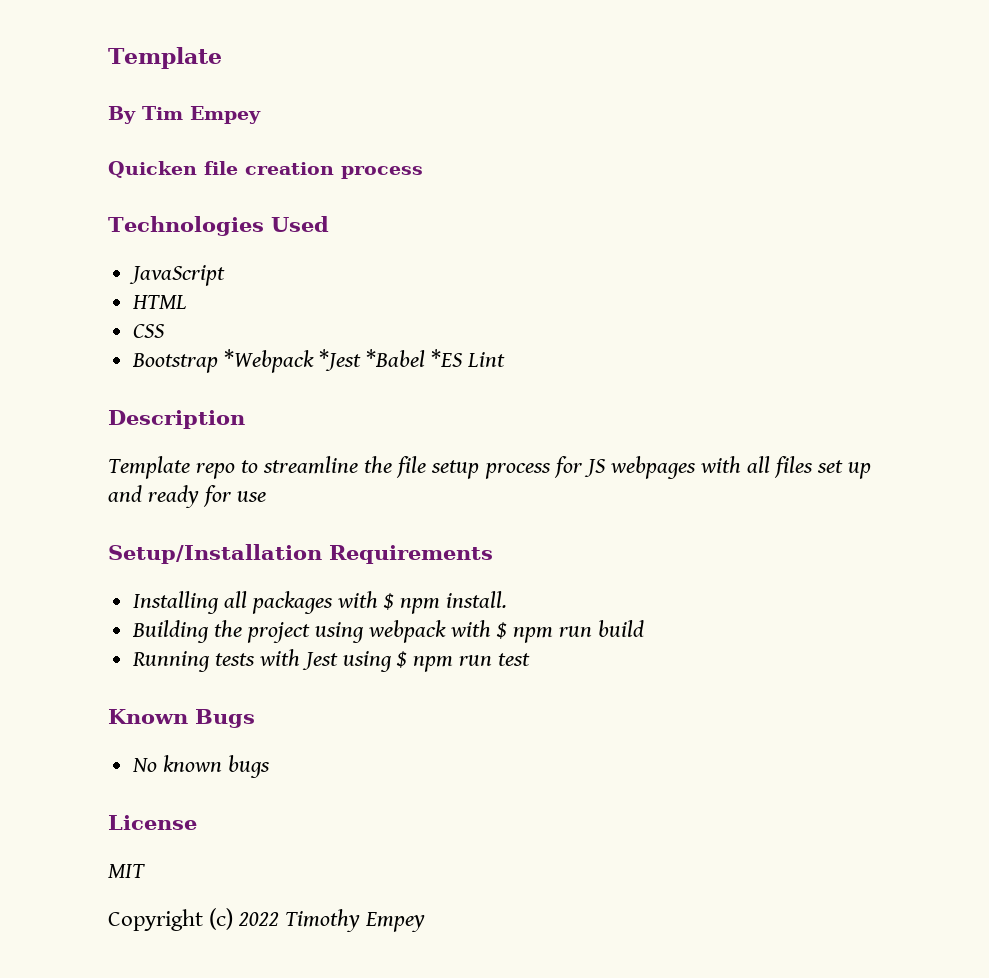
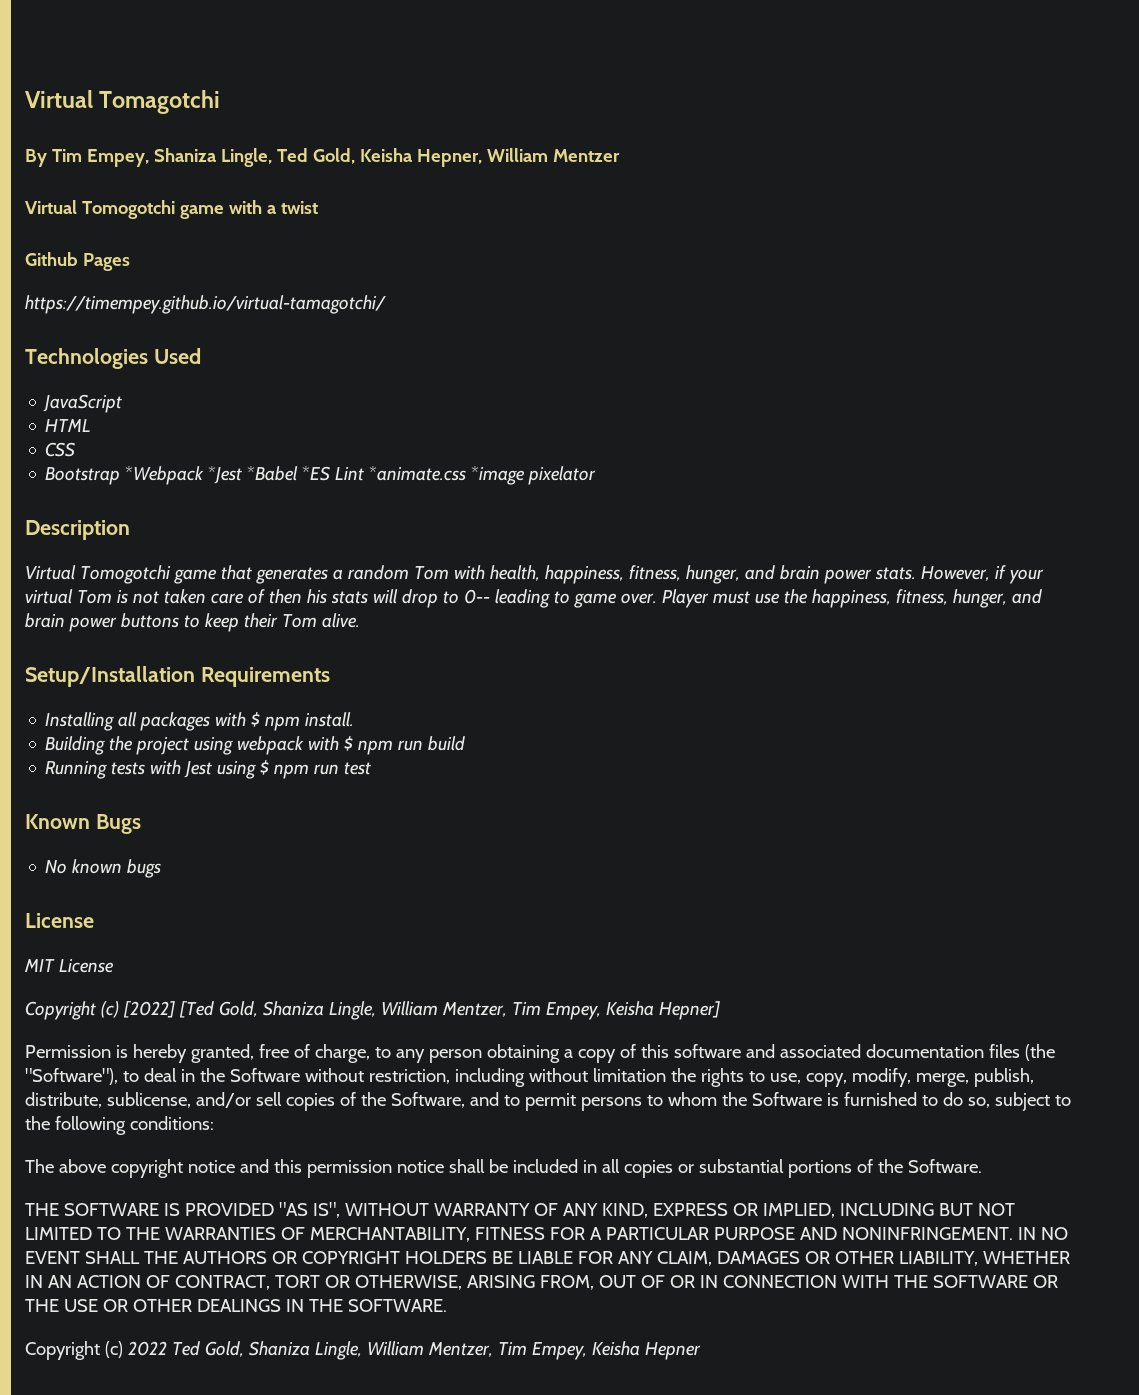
[108,47,222,69] Template -> [25,90,221,114] Virtual Tomagotchi
[190,106,261,124] [108,161,423,179] Empey // Quicken file creation process -> [86,148,620,167] [25,200,318,219] [25,252,130,271] [25,295,386,314] Empey, Shaniza Lingle, Ted Gold, Keisha Hepner, William Mentzer // Virtual Tomogotchi game with a twist // Github Pages // https://timempey.github.io/virtual-tamagotchi/
[108,410,245,429] [108,456,872,479] [108,485,267,508] // Description // Template repo to streamline the file setup process for JS webpages with all files set up and ready for use -> [369,466,597,485] [25,520,130,540] [25,565,1044,584] [25,589,1042,608] [25,613,360,632] *animate.css *image pixelator // Description // Virtual Tomogotchi game that generates a random Tom with health, happiness, fitness, hunger, and brain power stats. However, if your virtual Tom is not taken care of then his stats will drop to 0-- leading to game over. Player must use the happiness, fitness, hunger, and brain power buttons to keep their Tom alive.
[108,908,426,932] // Copyright (c) 2022 Timothy Empey -> [58,959,114,973] [25,1001,720,1020] [25,1044,1055,1063] [25,1068,1034,1087] [25,1092,1071,1111] [25,1116,214,1135] [25,1159,982,1178] [25,1202,1015,1218] [25,1227,1068,1242] [25,1251,1070,1266] [25,1275,1058,1290] [25,1299,447,1312] [25,1341,701,1360] License // Copyright (c) [2022] [Ted Gold, Shaniza Lingle, William Mentzer, Tim Empey, Keisha Hepner] // Permission is hereby granted, free of charge, to any person obtaining a copy of this software and associated documentation files (the "Software"), to deal in the Software without restriction, including without limitation the rights to use, copy, modify, merge, publish, distribute, sublicense, and/or sell copies of the Software, and to permit persons to whom the Software is furnished to do so, subject to the following conditions: // The above copyright notice and this permission notice shall be included in all copies or substantial portions of the Software. // THE SOFTWARE IS PROVIDED "AS IS", WITHOUT WARRANTY OF ANY KIND, EXPRESS OR IMPLIED, INCLUDING BUT NOT LIMITED TO THE WARRANTIES OF MERCHANTABILITY, FITNESS FOR A PARTICULAR PURPOSE AND NONINFRINGEMENT. IN NO EVENT SHALL THE AUTHORS OR COPYRIGHT HOLDERS BE LIABLE FOR ANY CLAIM, DAMAGES OR OTHER LIABILITY, WHETHER IN AN ACTION OF CONTRACT, TORT OR OTHERWISE, ARISING FROM, OUT OF OR IN CONNECTION WITH THE SOFTWARE OR THE USE OR OTHER DEALINGS IN THE SOFTWARE. // Copyright (c) 2022 Ted Gold, Shaniza Lingle, William Mentzer, Tim Empey, Keisha Hepner

